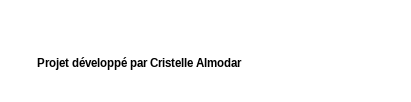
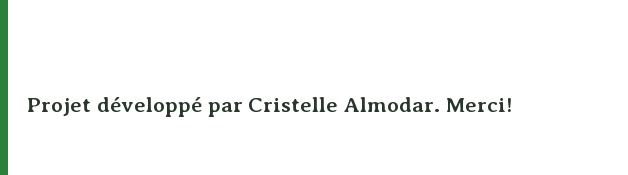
[196,58,243,67] Almodar -> [344,97,513,112] Almodar. Merci!

